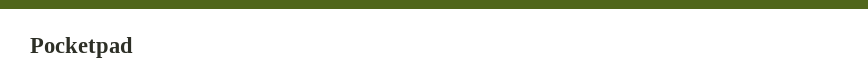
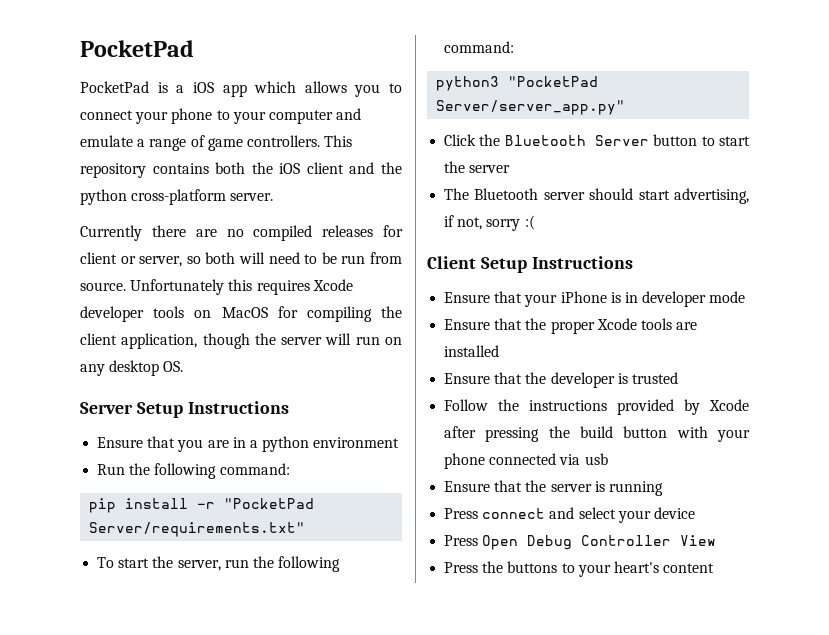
[30,37,133,58] Pocketpad -> [80,40,194,57] [80,81,402,97] [80,108,362,124] [80,135,353,151] [80,162,402,178] [80,189,274,205] [80,225,403,241] [80,252,402,267] [80,279,353,295] [80,306,402,322] [80,333,402,349] [80,360,184,376] [80,401,289,418] [97,436,400,452] [97,463,290,479] [89,498,315,513] [89,522,306,537] [97,556,341,572] [444,41,515,53] [436,76,599,91] [436,100,626,115] [444,134,750,146] [444,161,511,173] [444,188,749,204] [444,215,535,231] [427,256,633,273] [444,291,746,307] [444,318,698,334] [444,345,500,357] [444,372,678,388] [444,399,749,415] [444,426,750,442] [444,453,608,469] [444,480,663,496] [444,507,695,523] [444,535,717,550] [444,561,715,577] PocketPad // PocketPad is a iOS app which allows you to connect your phone to your computer and emulate a range of game controllers. This repository contains both the iOS client and the python cross-platform server. // Currently there are no compiled releases for client or server, so both will need to be run from source. Unfortunately this requires Xcode developer tools on MacOS for compiling the client application, though the server will run on any desktop OS. // Server Setup Instructions // Ensure that you are in a python environment // Run the following command: // pip install -r "PocketPad Server/requirements.txt" // To start the server, run the following command: // python3 "PocketPad Server/server_app.py" // Click the Bluetooth Server button to start the server // The Bluetooth server should start advertising, if not, sorry :( // Client Setup Instructions // Ensure that your iPhone is in developer mode // Ensure that the proper Xcode tools are installed // Ensure that the developer is trusted // Follow the instructions provided by Xcode after pressing the build button with your phone connected via usb // Ensure that the server is running // Press connect and select your device // Press Open Debug Controller View // Press the buttons to your heart's content

